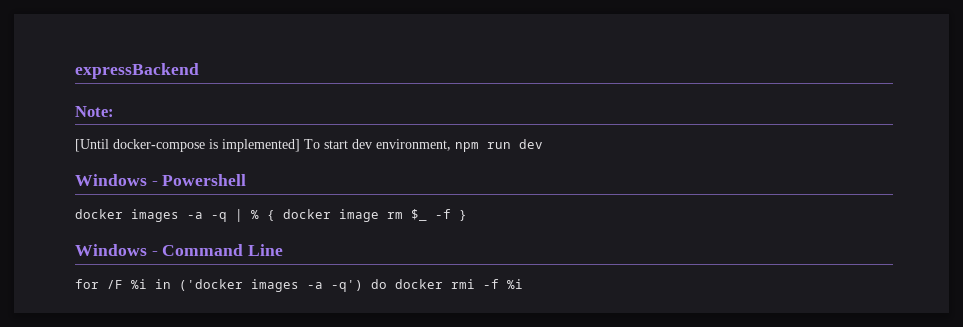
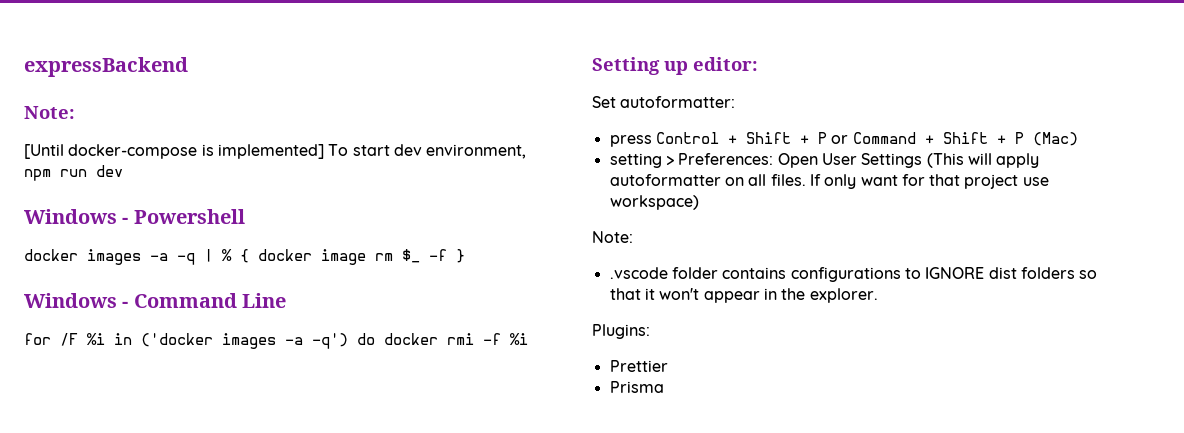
(523, 284) none -> [592,57,758,75] [592,96,736,108] [609,132,1078,147] [609,153,1040,168] [609,174,1049,189] [609,195,699,210] [592,231,633,243] [609,267,1098,282] [609,288,878,303] [592,324,650,339] [609,360,668,372] [609,381,664,393] // Setting up editor: // Set autoformatter: // press Control + Shift + P or Command + Shift + P (Mac) // setting > Preferences: Open User Settings (This will apply autoformatter on all files. If only want for that project use workspace) // Note: // .vscode folder contains configurations to IGNORE dist folders so that it won't appear in the explorer. // Plugins: // Prettier // Prisma

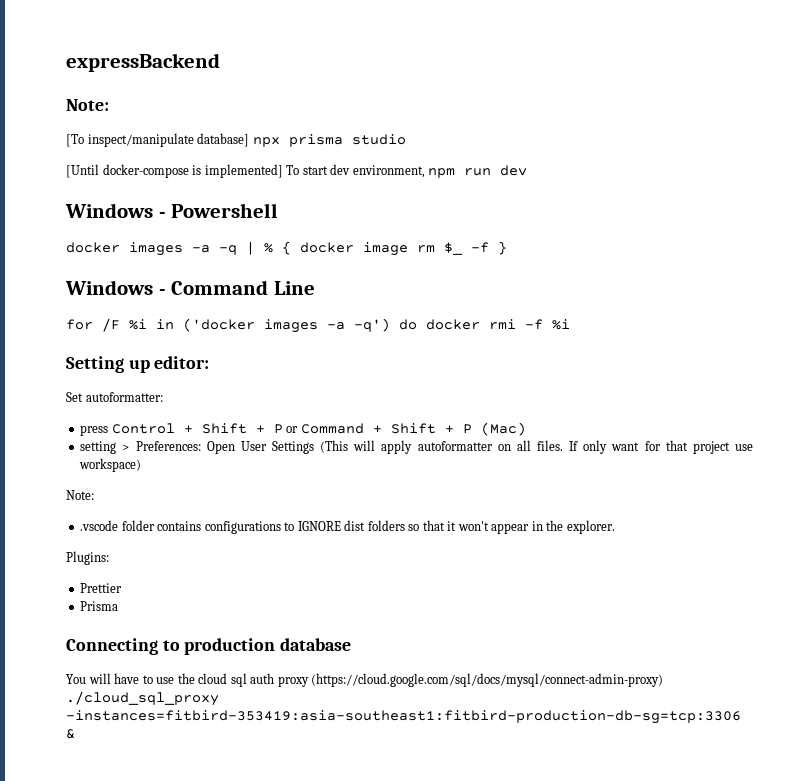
(75, 112) none -> [66,133,406,147] // [To inspect/manipulate database] npx prisma studio
(664, 387) none -> [66,638,352,655] [66,673,664,687] [66,691,219,706] [66,710,741,724] [66,729,75,739] // Connecting to production database // You will have to use the cloud sql auth proxy (https://cloud.google.com/sql/docs/mysql/connect-admin-proxy) ./cloud_sql_proxy -instances=fitbird-353419:asia-southeast1:fitbird-production-db-sg=tcp:3306 &

